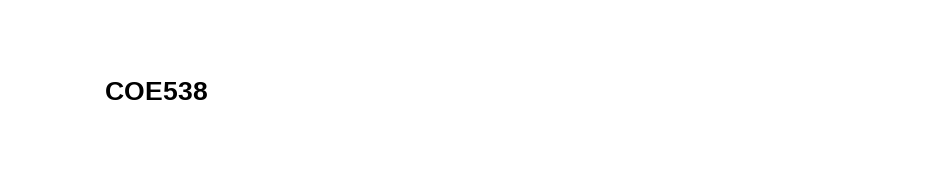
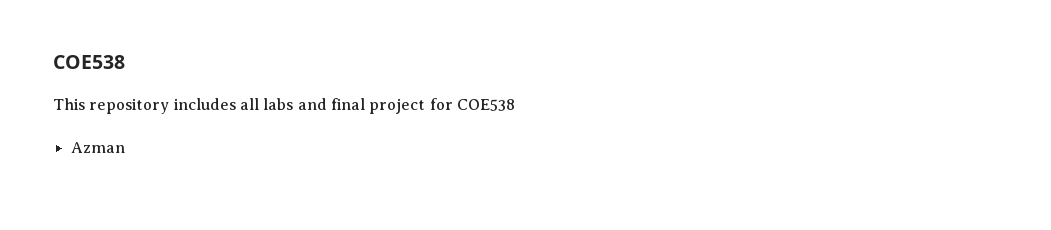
[105,82,208,100] COE538 -> [53,55,125,69] [53,98,515,114] [70,142,125,153] COE538 // This repository includes all labs and final project for COE538 // Azman

